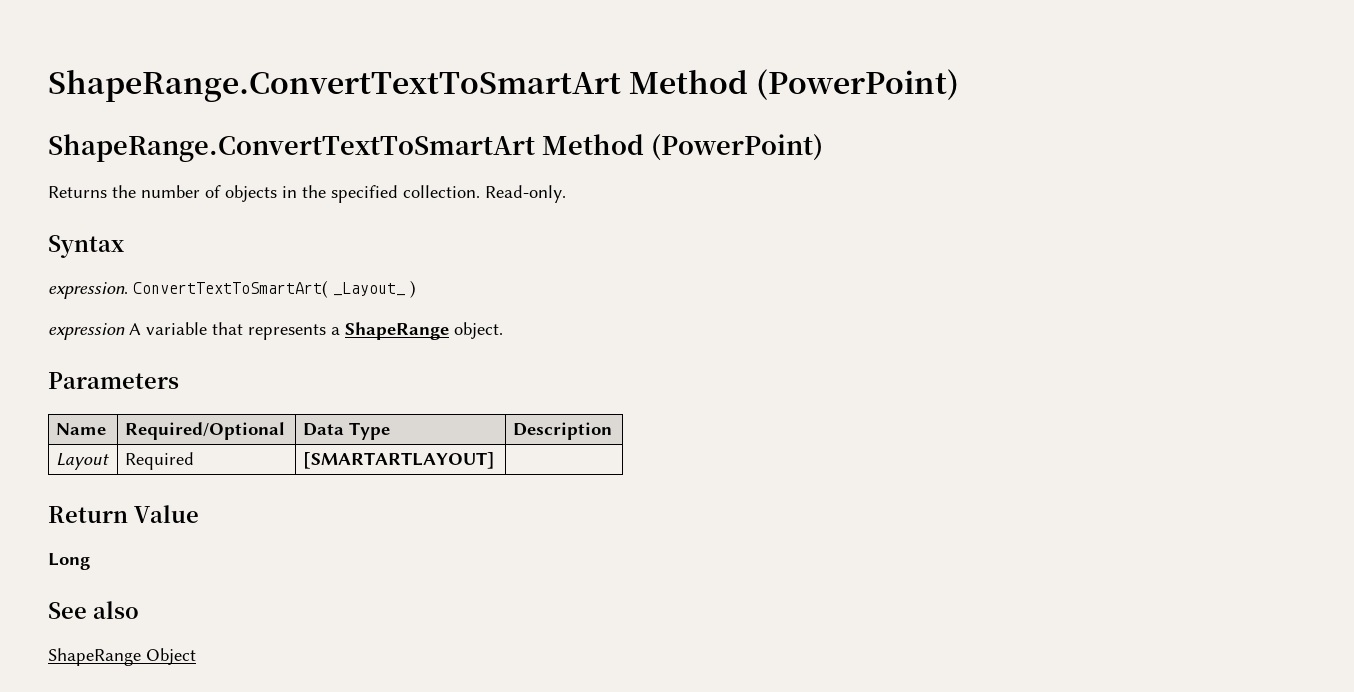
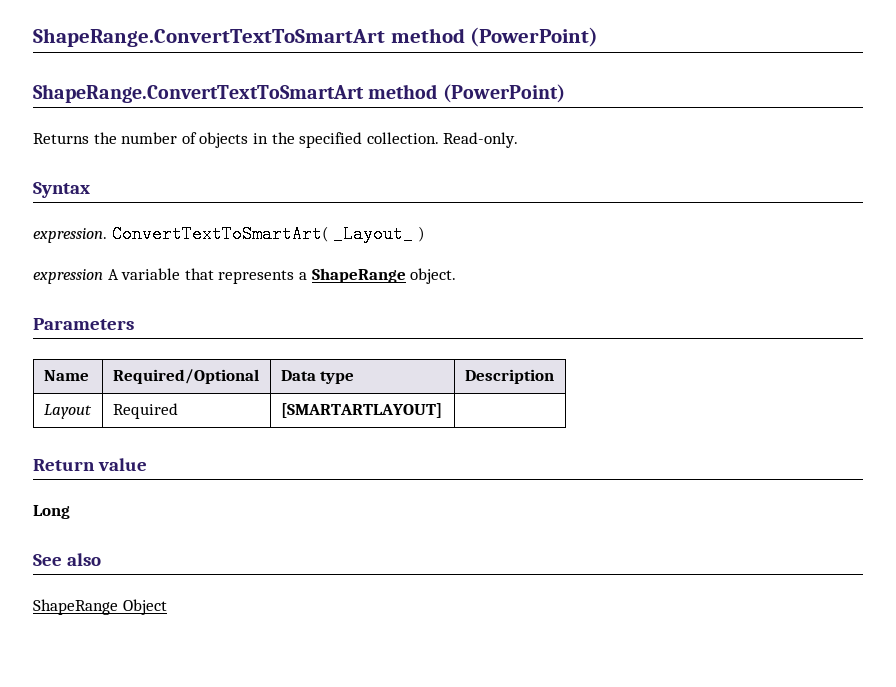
[48,69,749,102] ShapeRange.ConvertTextToSmartArt Method -> [33,28,465,47] ShapeRange.ConvertTextToSmartArt method
[541,134,644,155] Method -> [368,84,438,99] method
[349,422,391,440] Type -> [320,371,355,384] type
[134,505,199,523] Value -> [97,458,147,471] value

